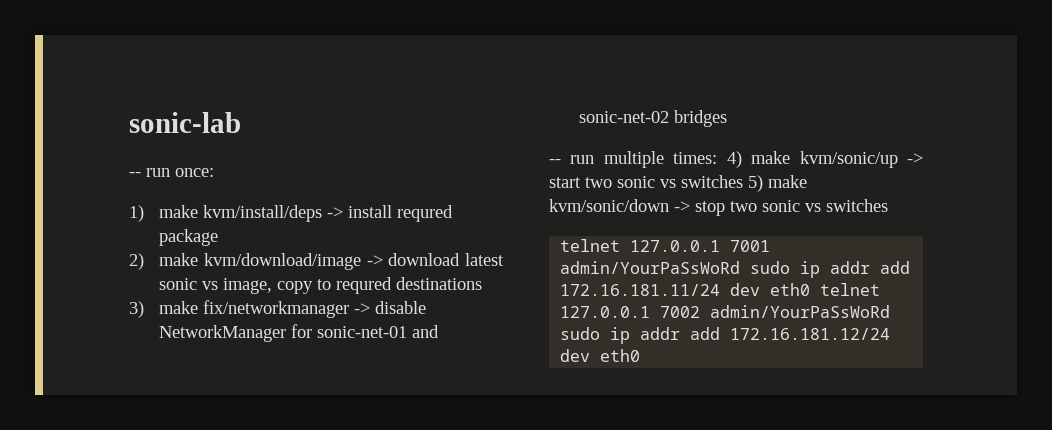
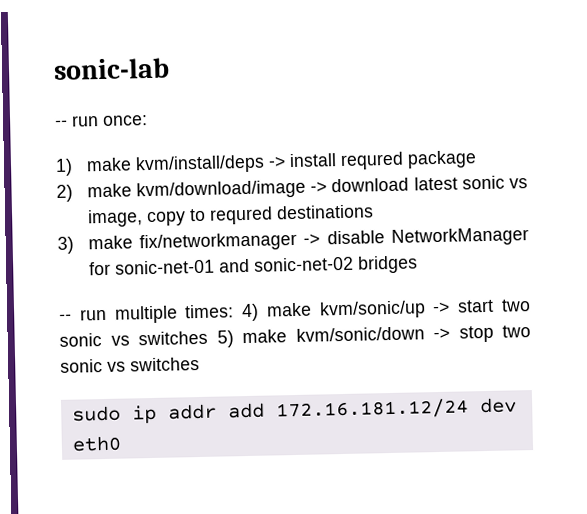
[560,239,771,252] [560,261,911,278] [560,283,881,296] [560,305,891,318] telnet 127.0.0.1 7001 admin/YourPaSsWoRd sudo ip addr add 172.16.181.11/24 dev eth0 telnet 127.0.0.1 7002 admin/YourPaSsWoRd -> (200, 364) none

